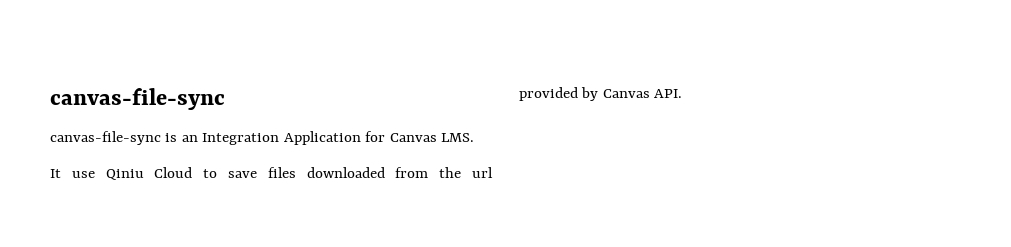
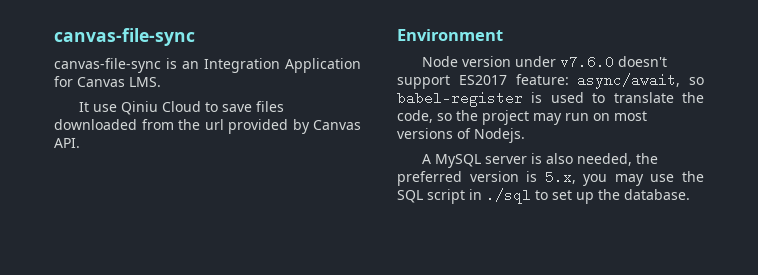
(683, 93) none -> [397,29,503,41] [421,55,667,69] [397,73,704,89] [397,91,704,107] [397,110,647,125] [397,128,525,143] [421,153,658,168] [397,170,704,186] [397,188,690,204] // Environment // Node version under v7.6.0 doesn't support ES2017 feature: async/await, so babel-register is used to translate the code, so the project may run on most versions of Nodejs. // A MySQL server is also needed, the preferred version is 5.x, you may use the SQL script in ./sql to set up the database.

